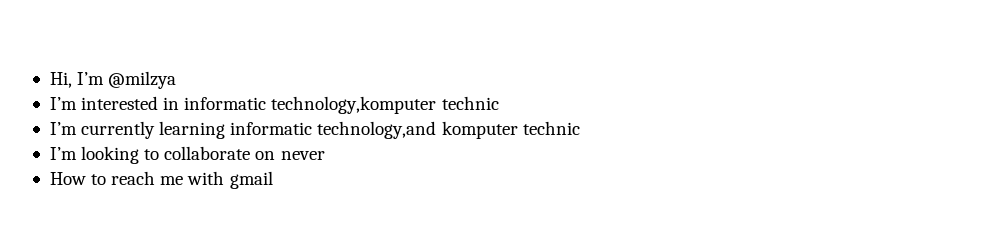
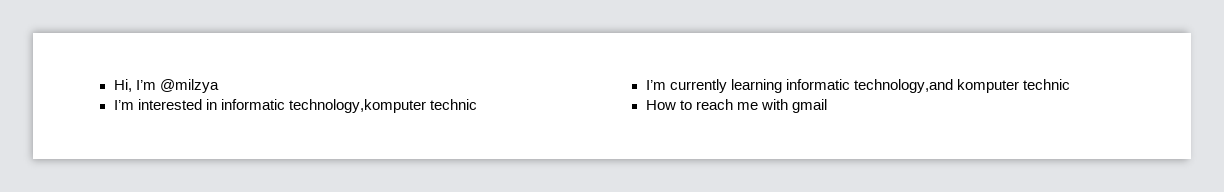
[49,146,325,164] // I’m looking to collaborate on never -> (1070, 84) none

